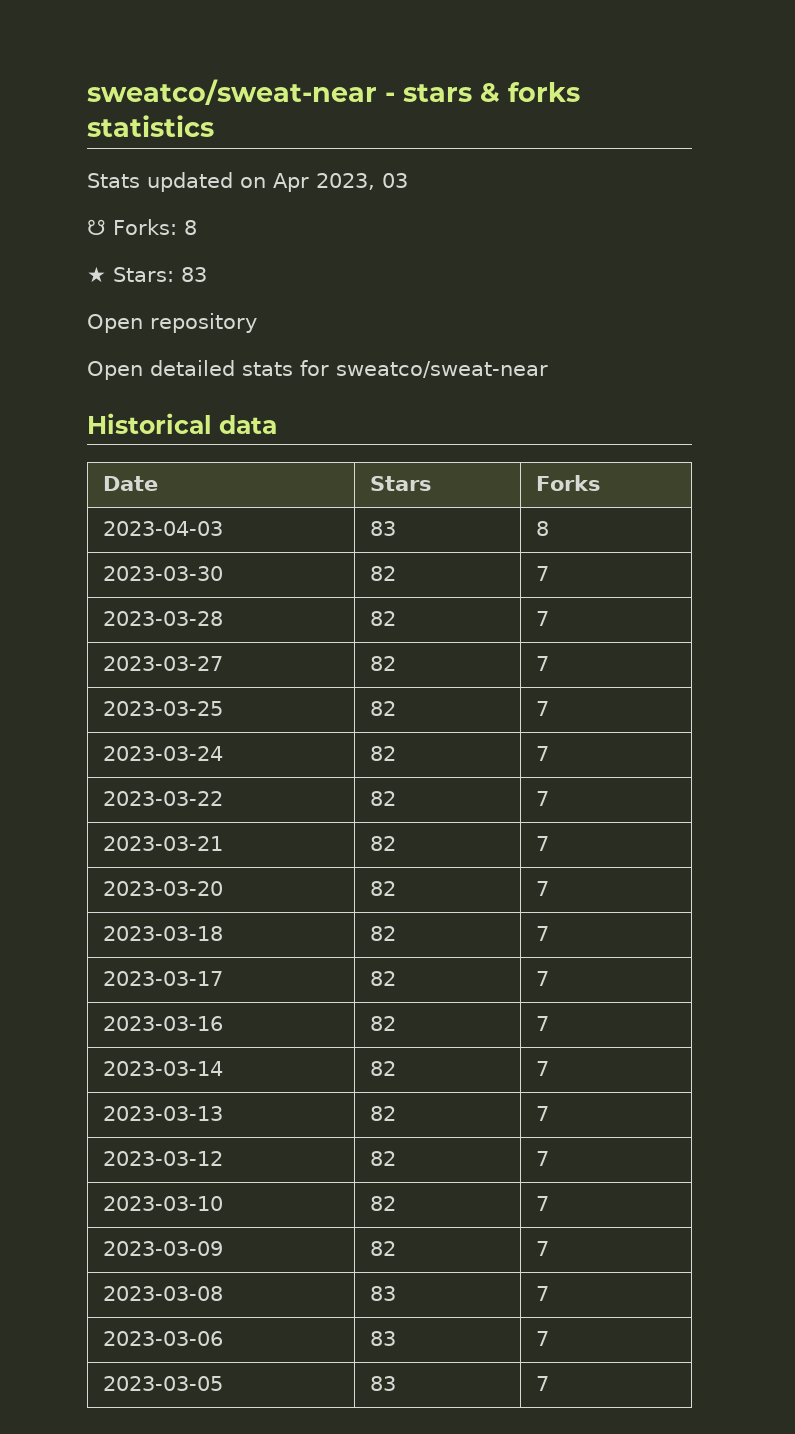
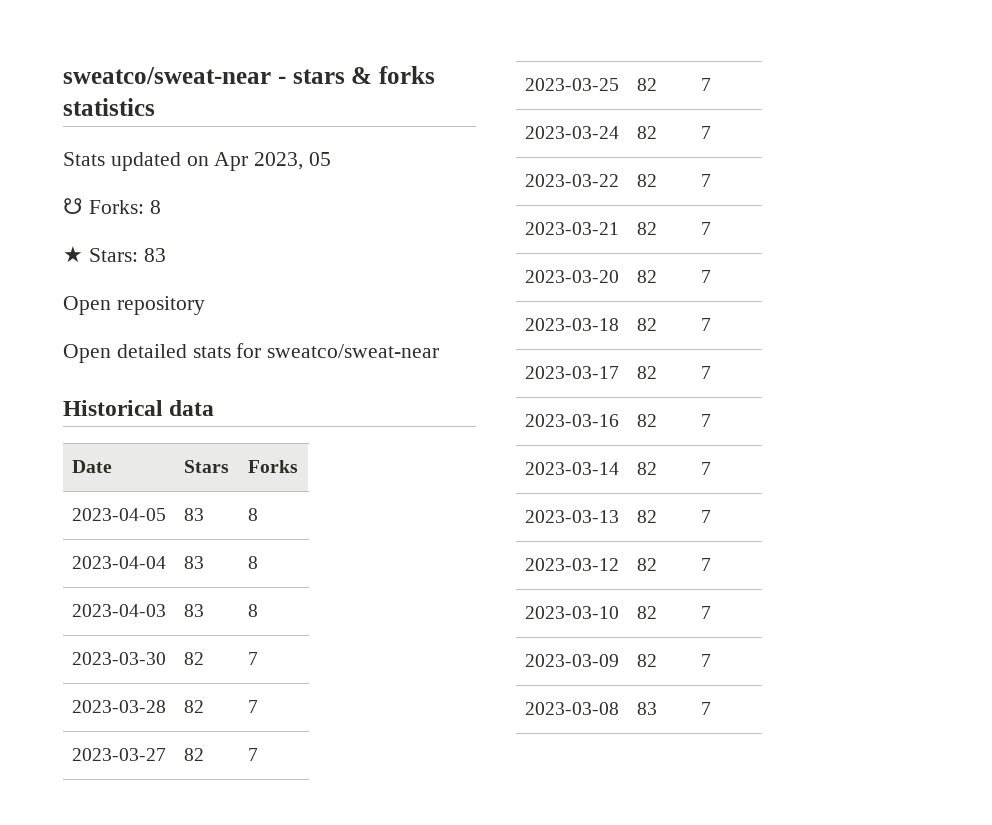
[382,173,408,188] 03 -> [309,152,332,166] 05
(601, 483) none -> [71,508,166,521] [183,508,204,521] [247,508,258,521] [71,556,166,569] [183,556,204,569] [247,556,258,569] // 2023-04-05 | 83 | 8 // 2023-04-04 | 83 | 8
[102,1331,223,1346] [369,1331,396,1346] [535,1331,549,1346] [102,1376,223,1391] [369,1376,396,1391] [535,1376,549,1391] // 2023-03-06 | 83 | 7 // 2023-03-05 | 83 | 7 -> (711, 708) none

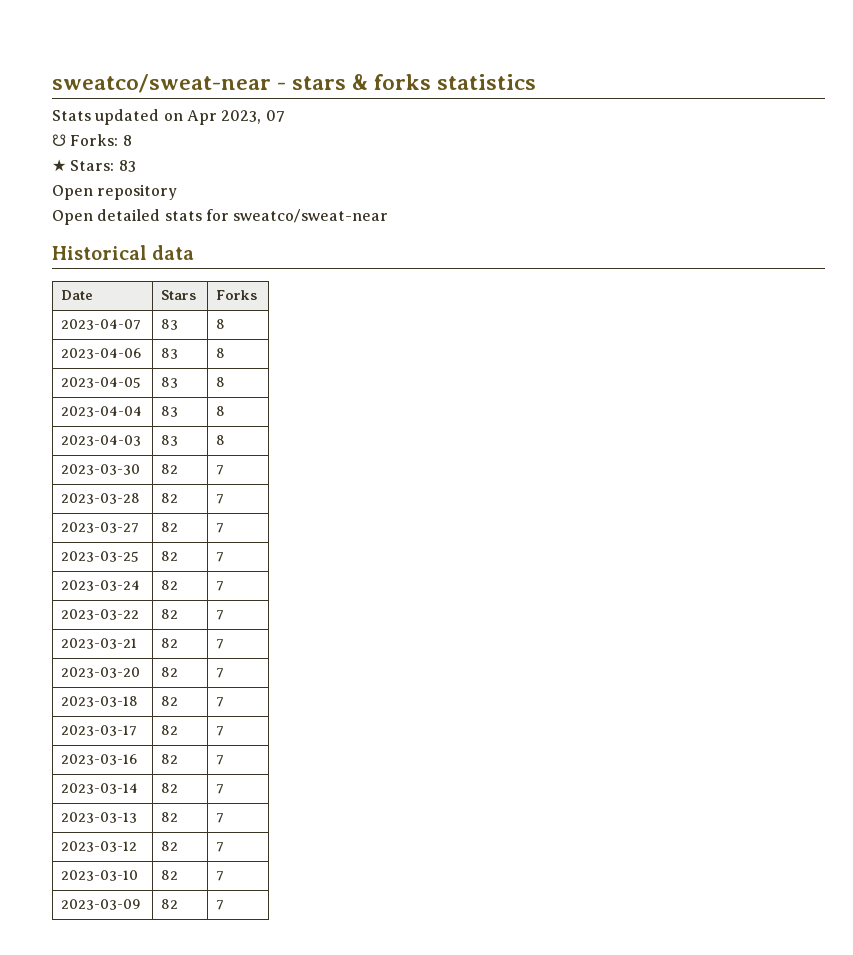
[309,152,332,166] 05 -> [265,110,285,122] 07
(298, 466) none -> [61,319,142,330] [161,319,179,330] [216,319,226,329] [61,348,142,359] [161,348,179,359] [216,348,226,358] // 2023-04-07 | 83 | 8 // 2023-04-06 | 83 | 8
[524,702,619,715] [636,702,657,715] [700,702,711,715] // 2023-03-08 | 83 | 7 -> (225, 905) none

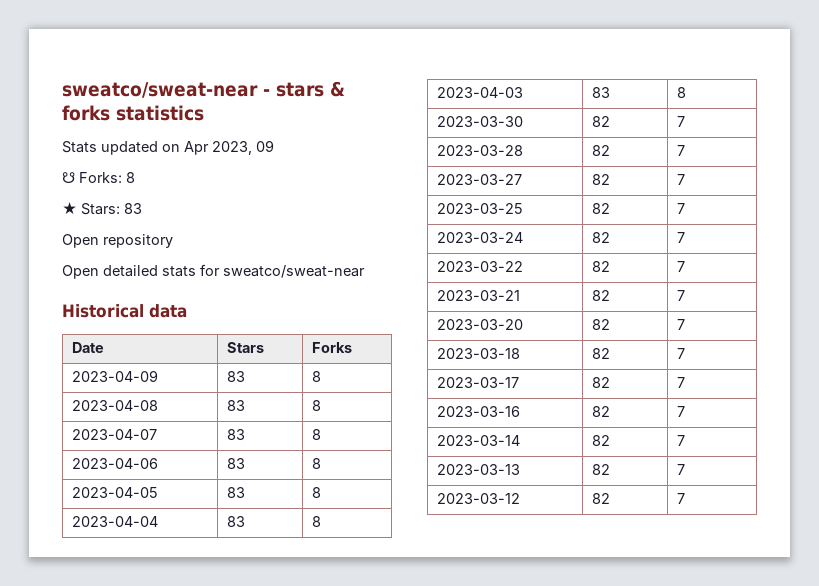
[265,110,285,122] 07 -> [256,140,274,152] 09
(258, 295) none -> [72,370,159,382] [227,371,246,382] [312,371,322,382] [72,400,159,411] [227,400,246,411] [312,400,322,411] // 2023-04-09 | 83 | 8 // 2023-04-08 | 83 | 8
[61,870,139,881] [161,870,179,880] [216,871,225,881] [61,899,142,910] [161,899,179,909] [216,900,225,910] // 2023-03-10 | 82 | 7 // 2023-03-09 | 82 | 7 -> (686, 498) none

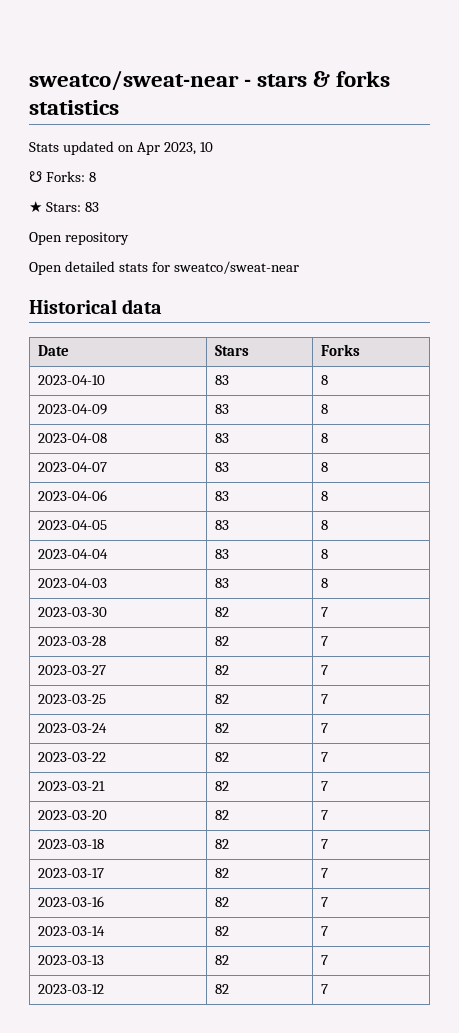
[256,140,274,152] 09 -> [199,142,213,152] 10
(353, 347) none -> [37,375,105,385] [214,375,229,385] [320,375,328,385] // 2023-04-10 | 83 | 8

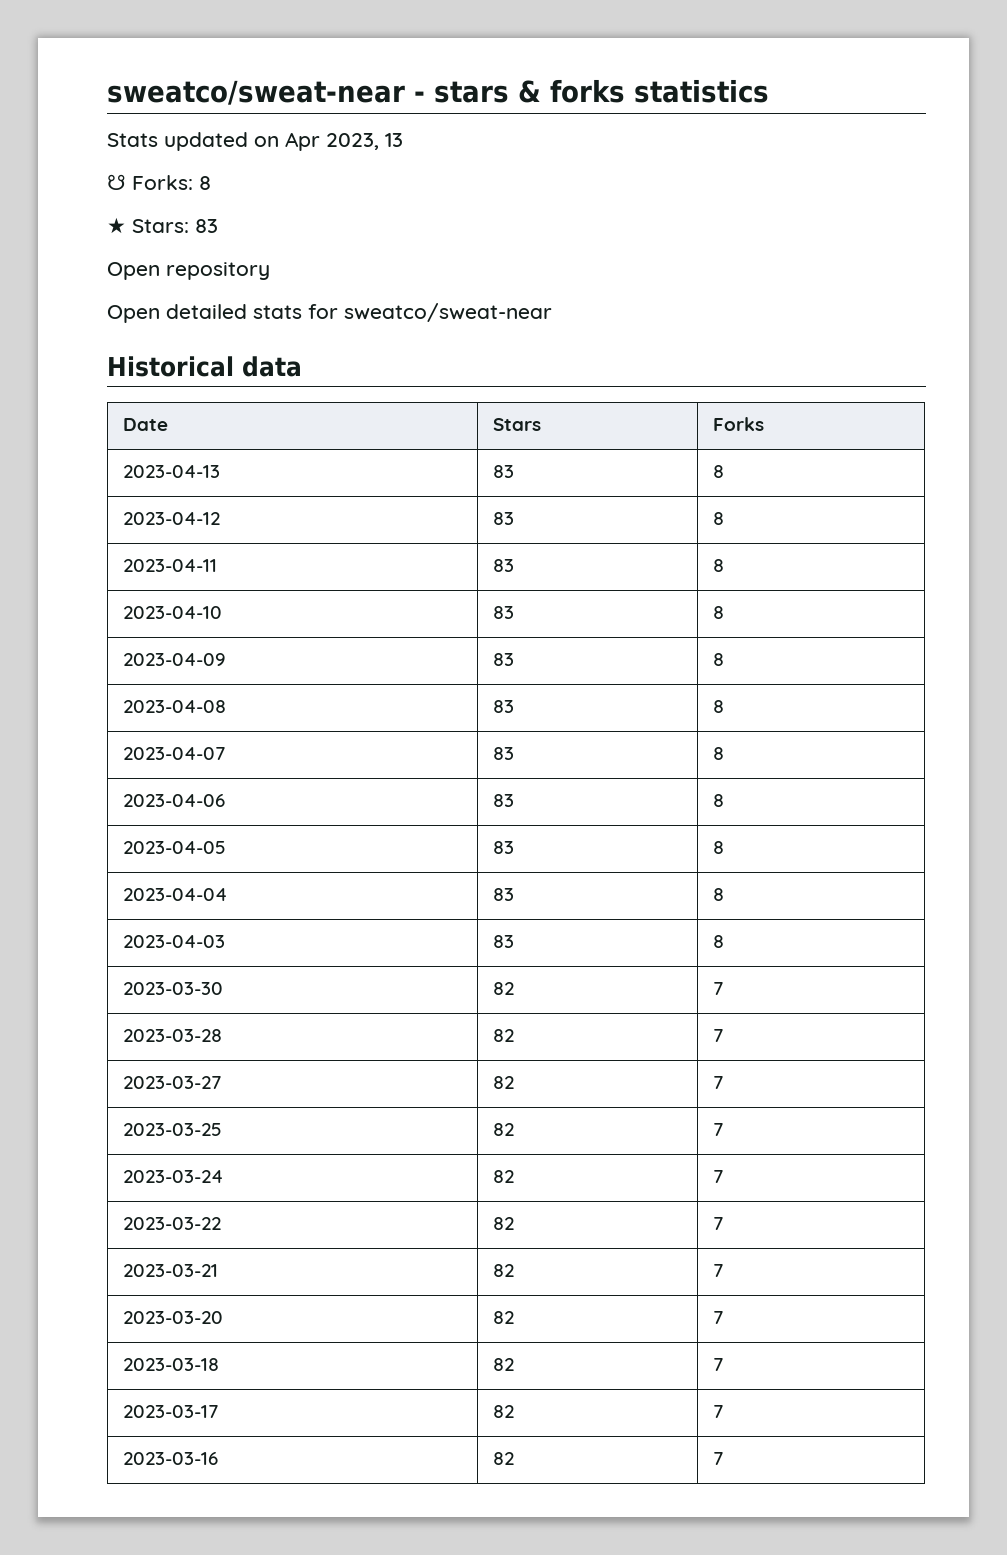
[199,142,213,152] 10 -> [385,133,403,147] 13
(360, 350) none -> [123,465,221,478] [493,465,515,478] [713,465,725,478] [123,512,221,525] [493,512,515,525] [713,512,725,525] [123,559,218,572] [493,559,515,572] [713,559,725,572] // 2023-04-13 | 83 | 8 // 2023-04-12 | 83 | 8 // 2023-04-11 | 83 | 8
[37,926,105,936] [214,926,229,936] [320,926,328,936] [37,955,104,965] [214,955,229,965] [320,955,328,965] [37,984,104,994] [214,984,229,994] [320,984,328,994] // 2023-03-14 | 82 | 7 // 2023-03-13 | 82 | 7 // 2023-03-12 | 82 | 7 -> (724, 1458) none

